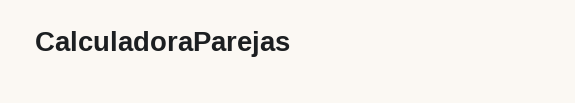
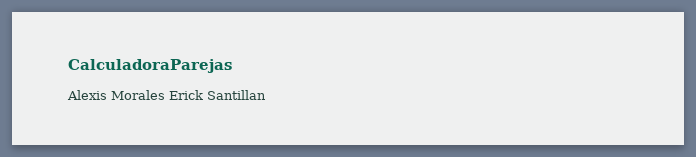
(290, 44) none -> [67,90,266,100] // Alexis Morales Erick Santillan

